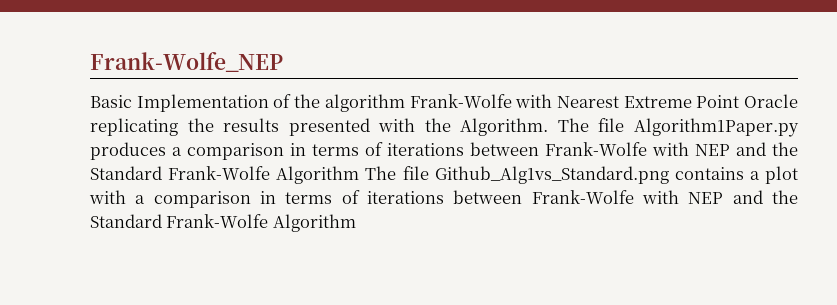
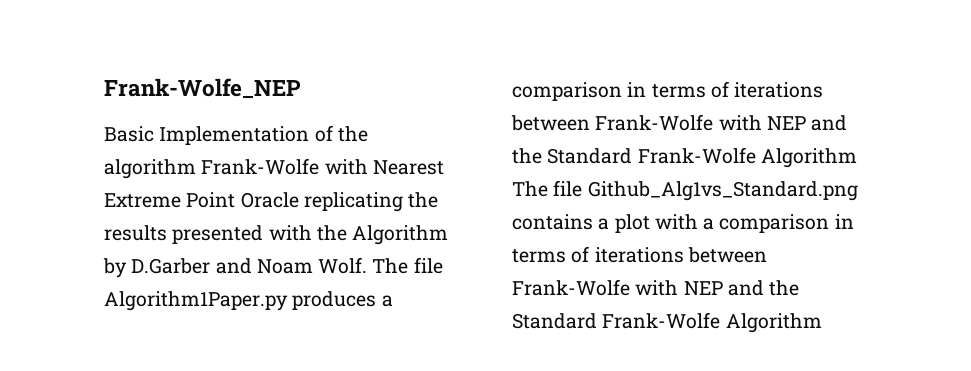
[460,118,549,136] Algorithm. -> [352,225,449,245] [103,257,368,278] Algorithm by D.Garber and Noam Wolf.

